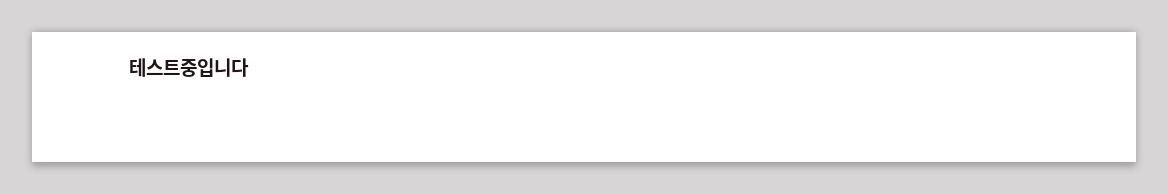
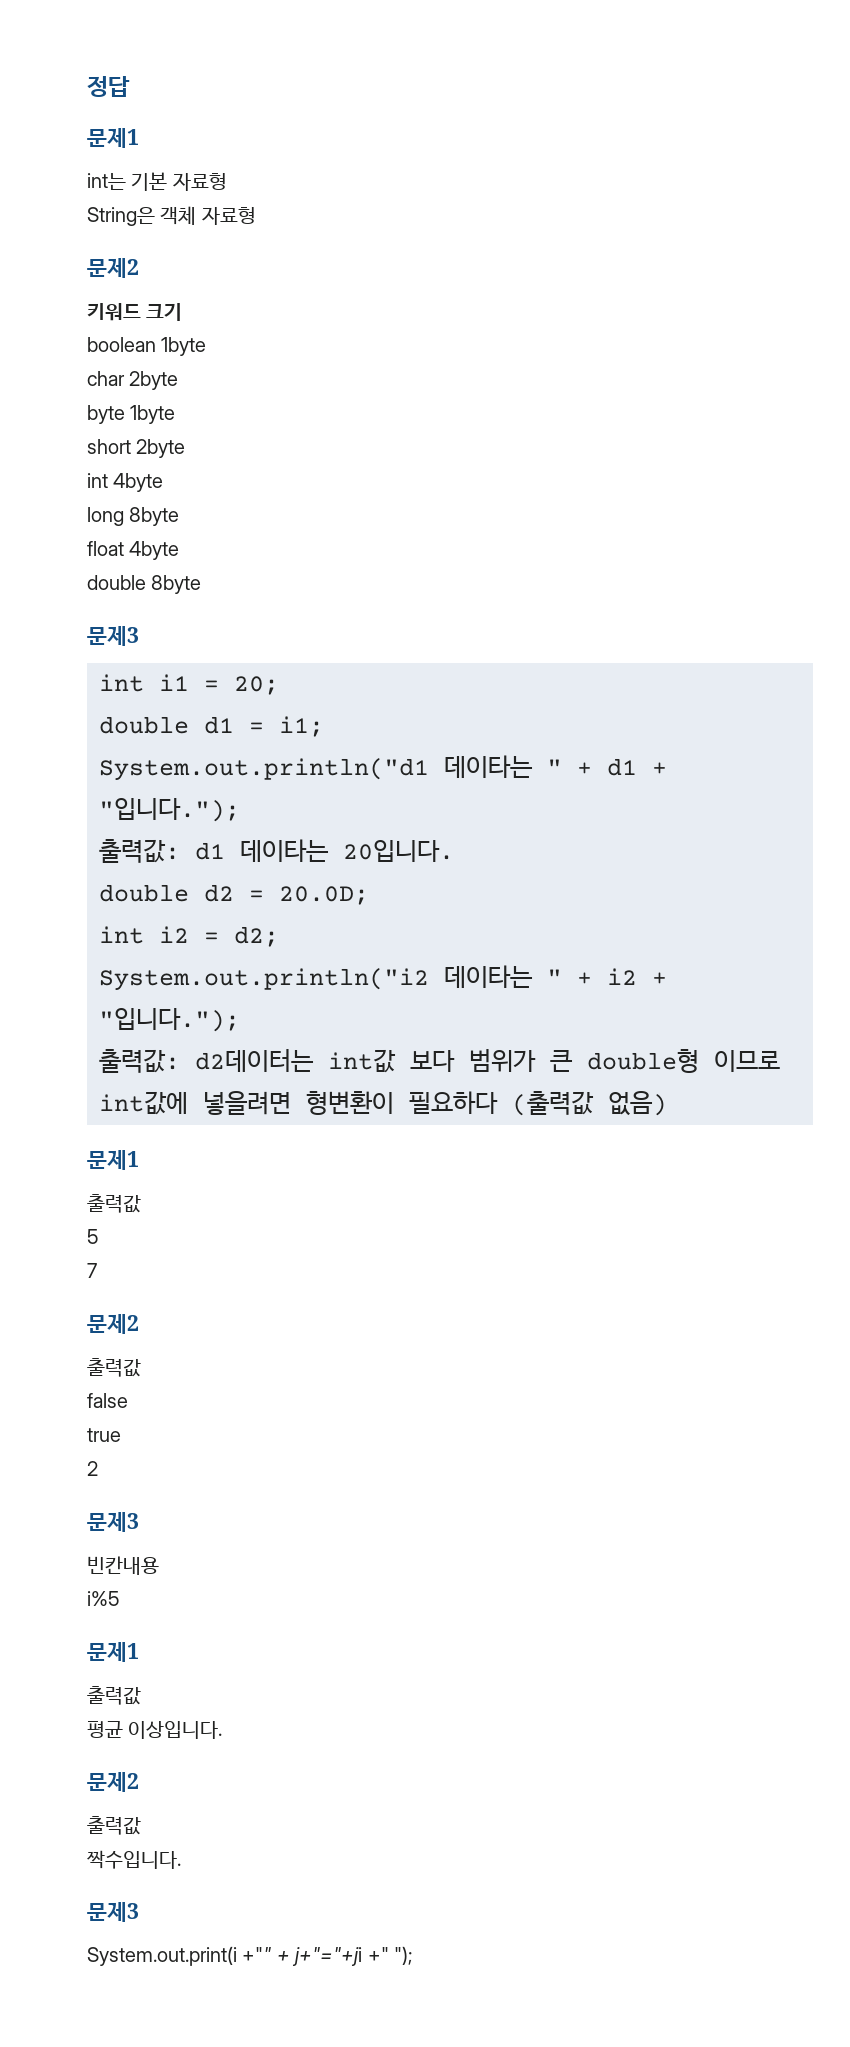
[129,58,249,77] 테스트중입니다 -> [87,76,130,97] [87,128,139,148] [87,172,227,191] [87,206,256,226] [87,258,139,278] [87,303,183,321] [87,337,207,356] [87,371,179,390] [87,405,176,424] [87,439,186,458] [87,473,164,492] [87,507,180,526] [87,541,180,560] [87,575,202,594] [87,626,139,646] [99,674,279,695] [99,716,324,737] [99,755,667,781] [99,798,240,822] [99,839,454,863] [99,884,369,905] [99,926,279,947] [99,965,667,991] [99,1008,240,1032] [99,1049,780,1073] [99,1091,667,1116] [87,1150,139,1170] [87,1194,141,1213] [87,1229,99,1244] [87,1263,97,1278] [87,1314,139,1334] [87,1358,141,1377] [87,1393,128,1408] [87,1428,121,1442] [87,1461,98,1476] [87,1512,139,1532] [87,1556,159,1575] [87,1591,120,1606] [87,1642,139,1662] [87,1686,141,1705] [87,1721,223,1739] [87,1772,139,1792] [87,1816,141,1835] [87,1850,181,1869] [87,1902,139,1922] [87,1946,412,1966] 정답 // 문제1 // int는 기본 자료형 // String은 객체 자료형 // 문제2 // 키워드 크기 // boolean 1byte // char 2byte // byte 1byte // short 2byte // int 4byte // long 8byte // float 4byte // double 8byte // 문제3 // int i1 = 20; // double d1 = i1; // System.out.println("d1 데이타는 " + d1 + "입니다."); // 출력값: d1 데이타는 20입니다. // double d2 = 20.0D; // int i2 = d2; // System.out.println("i2 데이타는 " + i2 + "입니다."); // 출력값: d2데이터는 int값 보다 범위가 큰 double형 이므로 int값에 넣을려면 형변환이 필요하다 (출력값 없음) // 문제1 // 출력값 // 5 // 7 // 문제2 // 출력값 // false // true // 2 // 문제3 // 빈칸내용 // i%5 // 문제1 // 출력값 // 평균 이상입니다. // 문제2 // 출력값 // 짝수입니다. // 문제3 // System.out.print(i +"" + j+"="+ji +" ");

